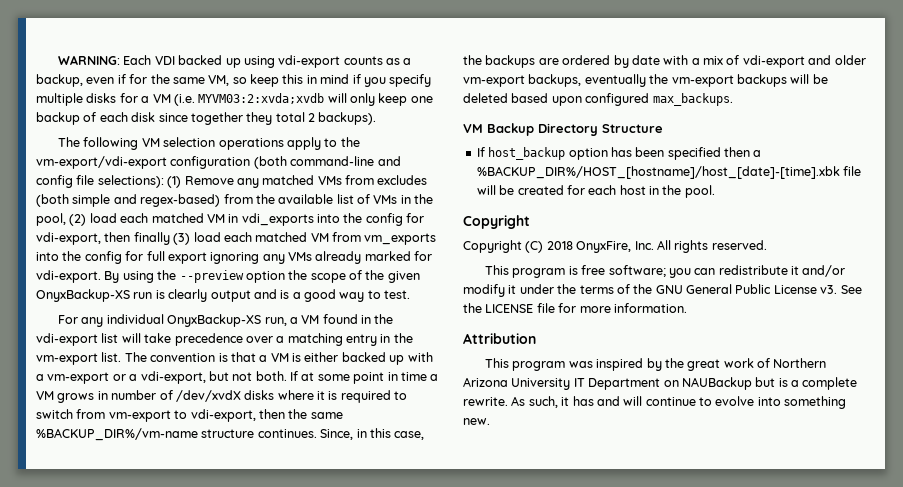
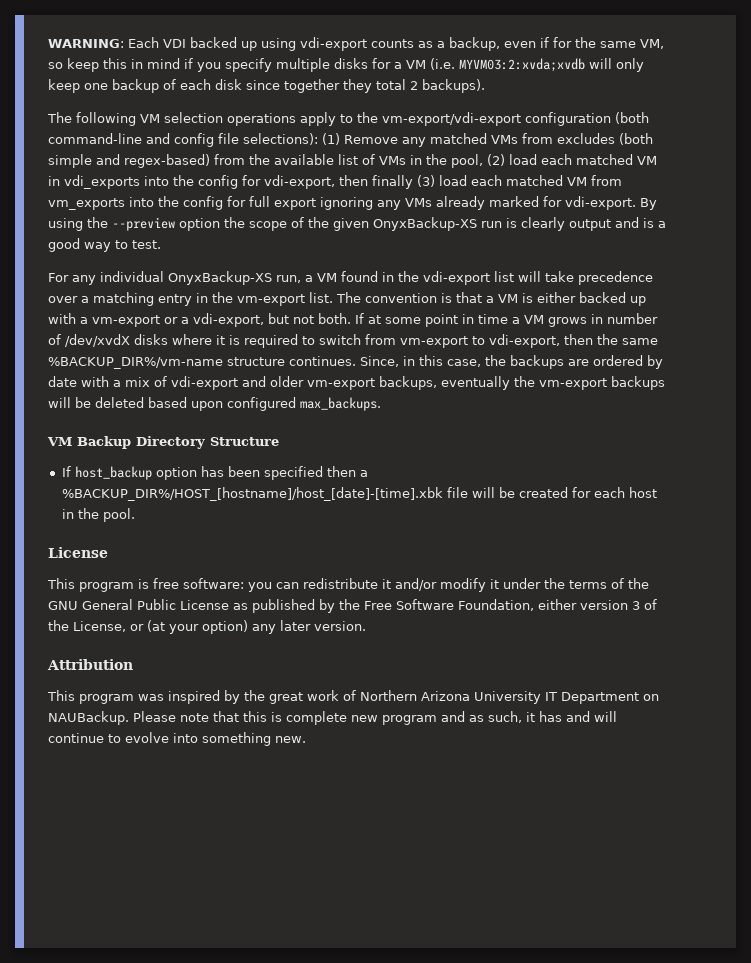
[463,215,530,229] [463,240,767,253] Copyright // Copyright (C) 2018 OnyxFire, Inc. All rights reserved. -> [48,547,108,558] License
[608,265,666,277] software; -> [183,578,244,589] software:
[820,285,862,294] [463,303,687,313] v3. See the LICENSE file for more information. -> [233,599,657,613] [48,620,366,634] as published by the Free Software Foundation, either version 3 of the License, or (at your option) any later version.
[681,377,858,390] [463,396,526,406] NAUBackup but is a complete rewrite. As -> [48,711,484,725] NAUBackup. Please note that this is complete new program and as

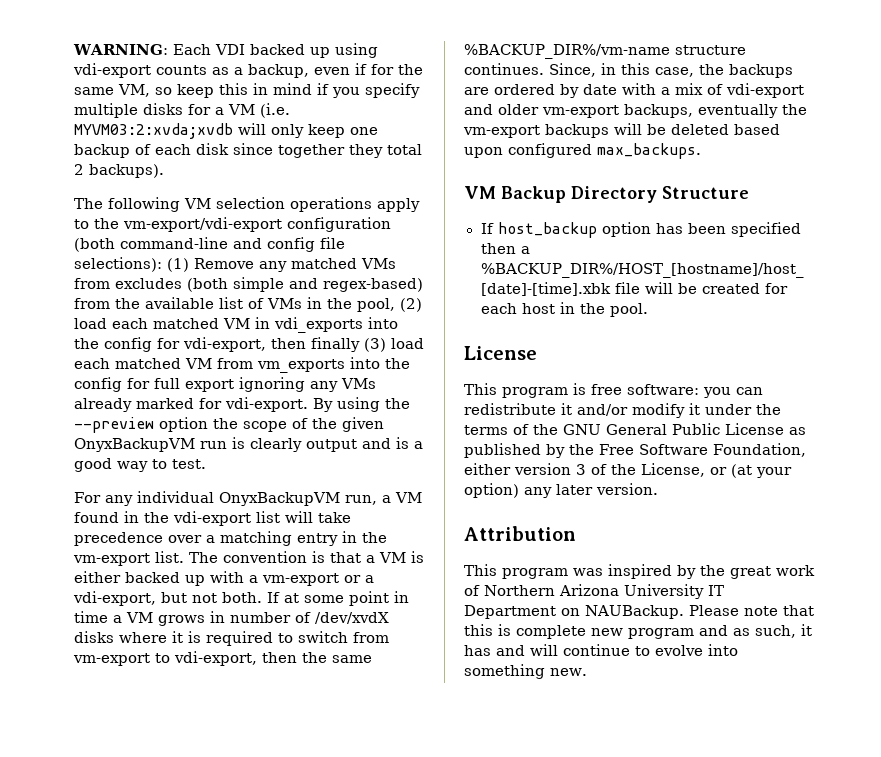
[373,217,477,231] OnyxBackup-XS -> [74,438,195,452] OnyxBackupVM
[168,271,272,285] OnyxBackup-XS -> [219,492,340,506] OnyxBackupVM

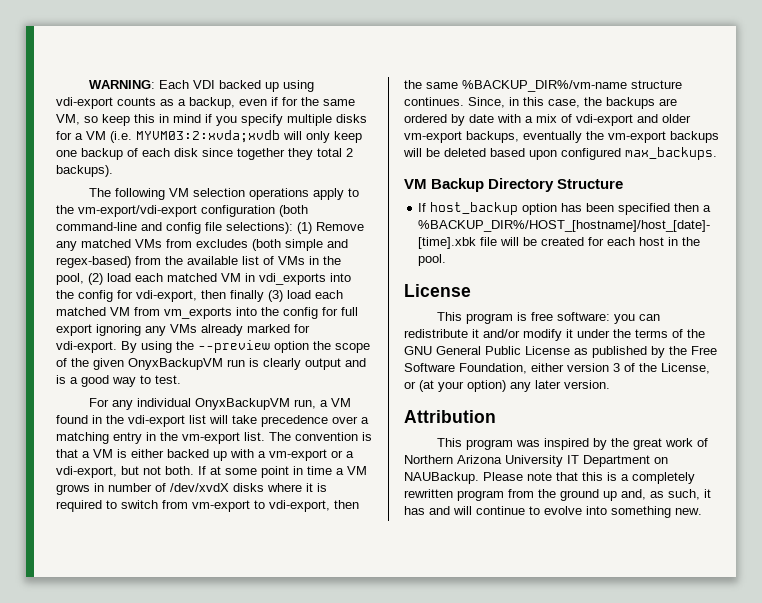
[516,625,728,639] complete new program and -> [621,472,695,484] [404,489,646,501] a completely rewritten program from the ground up and,

